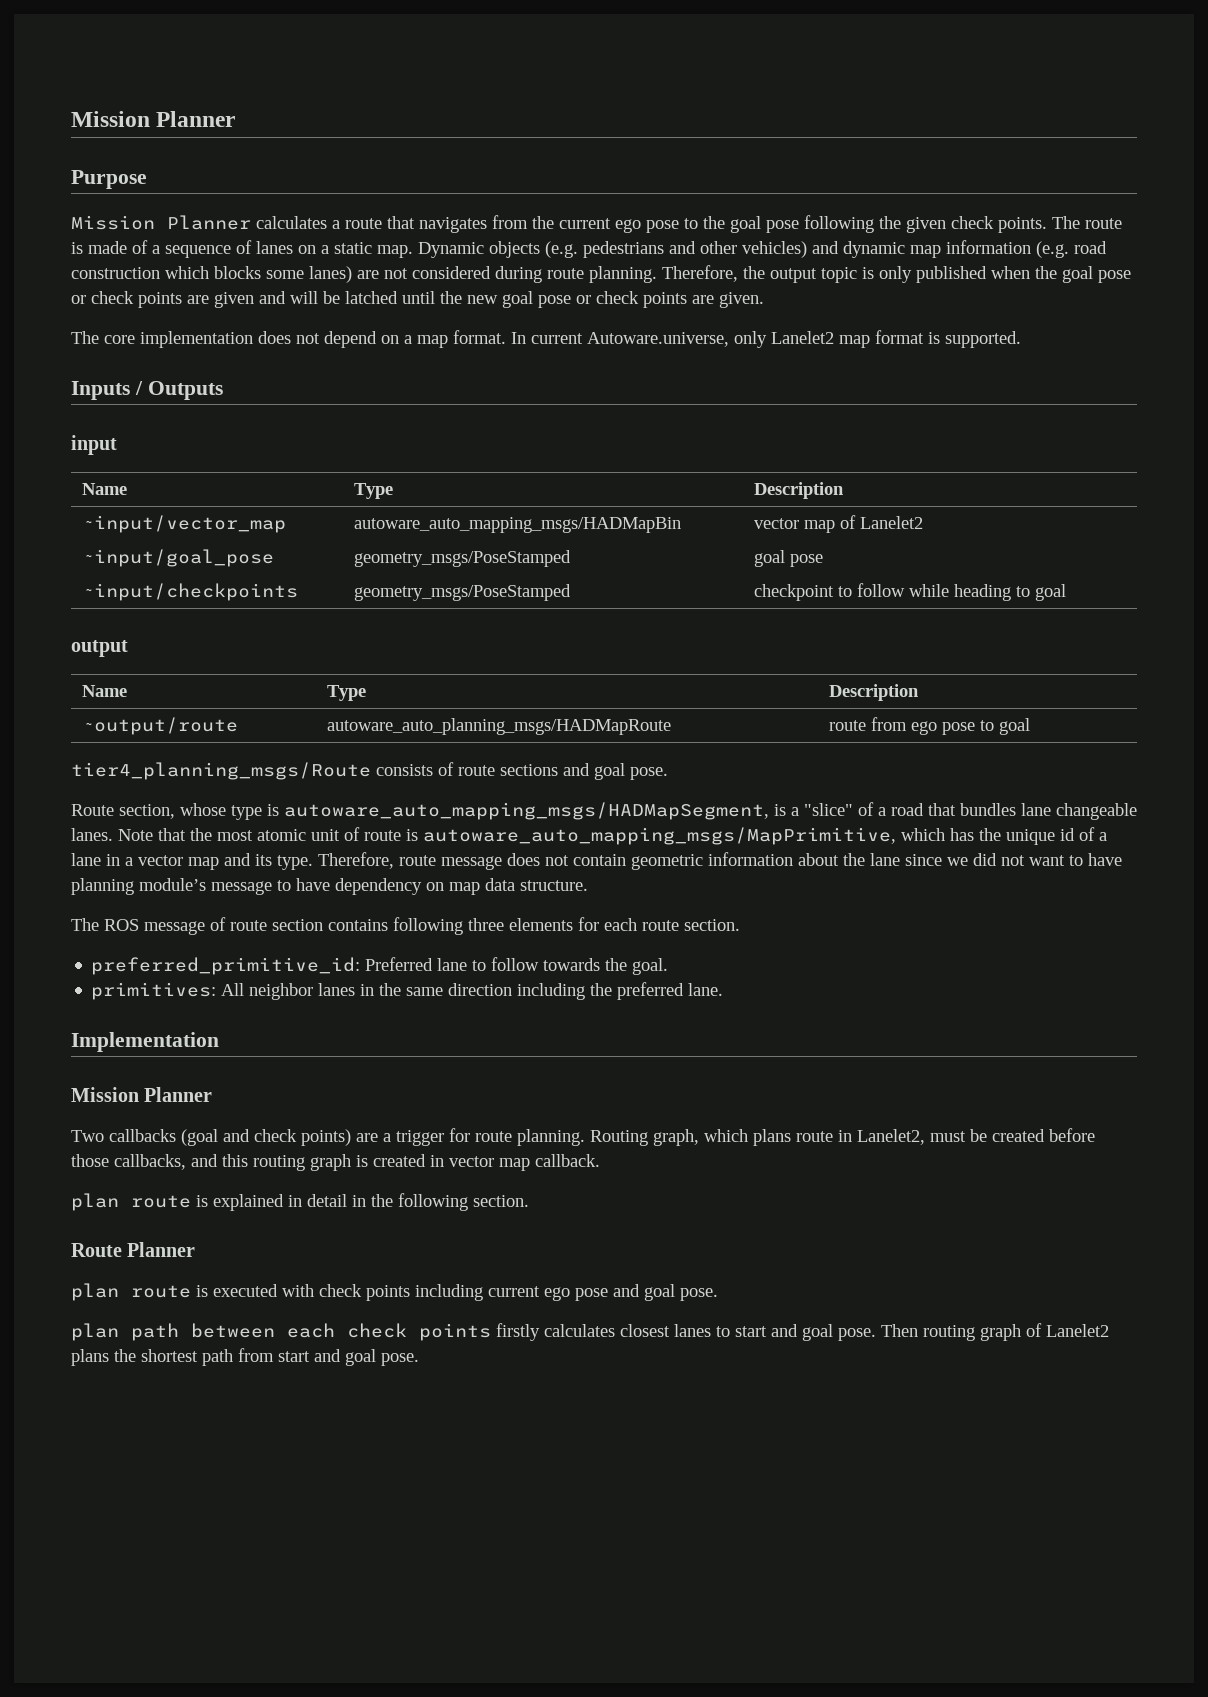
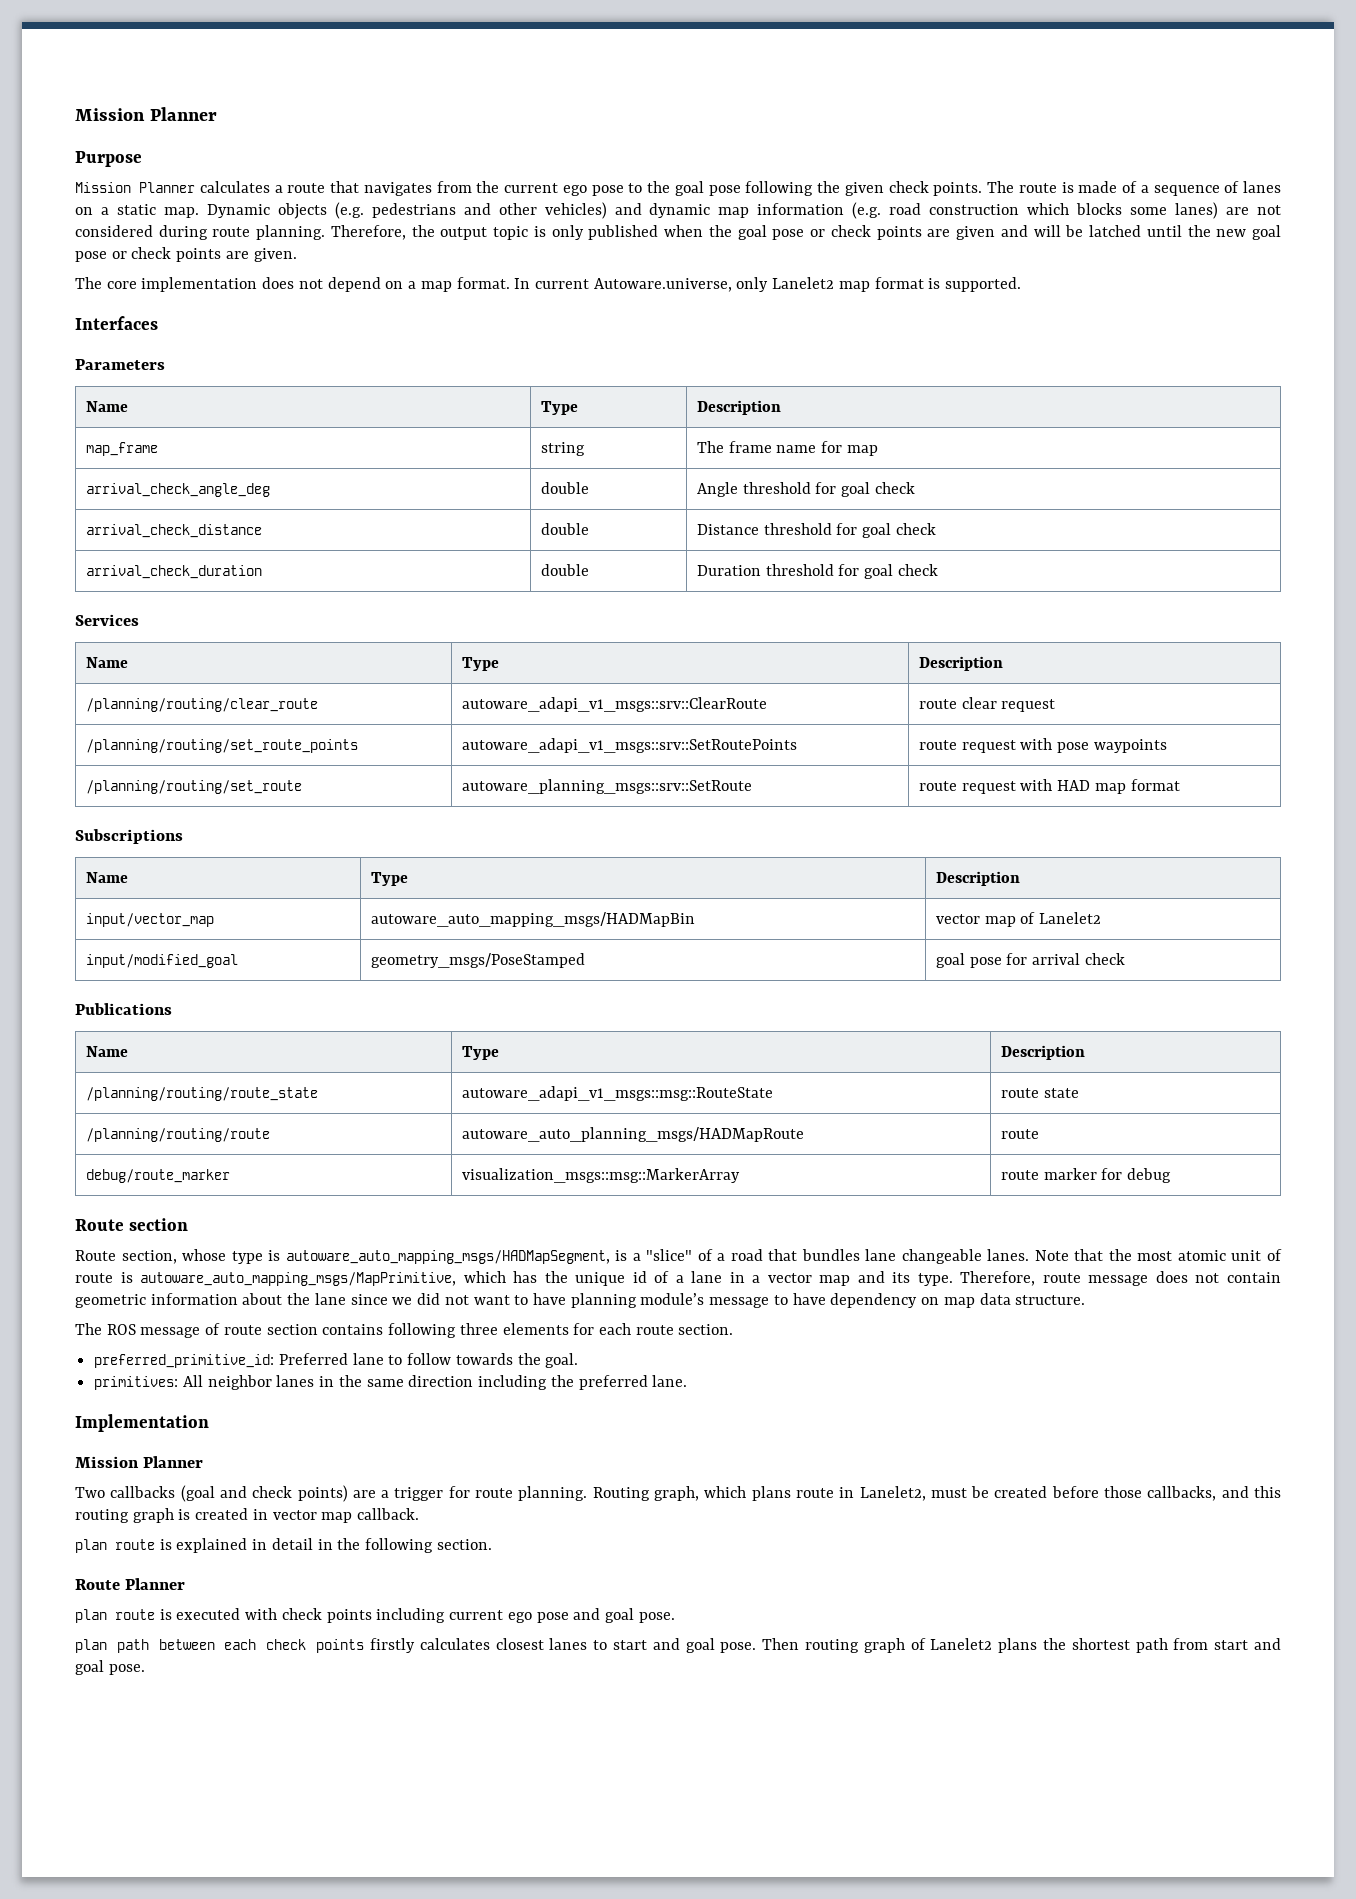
[71,381,223,400] [71,435,117,455] [82,483,128,495] [354,483,394,499] [754,482,845,499] [82,515,287,533] Inputs / Outputs // input // Name | Type | Description // ~input/vector_map -> [75,316,158,330] [75,359,165,370] [85,401,128,412] [540,401,578,415] [696,400,781,415] [85,442,158,456] [540,442,585,456] [696,441,878,456] [85,483,270,497] [540,482,589,494] [696,482,915,497] [85,524,262,538] [540,523,589,535] [696,523,936,538] [85,565,262,579] [540,564,589,576] [696,564,938,579] [75,614,139,626] [85,657,128,668] [461,657,499,671] [918,656,1003,671] [85,698,318,712] [461,697,767,712] [918,697,1056,712] [85,739,358,753] [461,738,797,753] [918,738,1167,753] [85,780,302,794] [461,779,752,794] [918,779,1180,794] [75,829,183,844] [85,872,128,883] [370,872,408,886] [935,871,1020,886] [85,913,214,927] Interfaces // Parameters // Name | Type | Description // map_frame | string | The frame name for map // arrival_check_angle_deg | double | Angle threshold for goal check // arrival_check_distance | double | Distance threshold for goal check // arrival_check_duration | double | Duration threshold for goal check // Services // Name | Type | Description // /planning/routing/clear_route | autoware_adapi_v1_msgs::srv::ClearRoute | route clear request // /planning/routing/set_route_points | autoware_adapi_v1_msgs::srv::SetRoutePoints | route request with pose waypoints // /planning/routing/set_route | autoware_planning_msgs::srv::SetRoute | route request with HAD map format // Subscriptions // Name | Type | Description // input/vector_map
[82,549,275,567] ~input/goal_pose -> [85,954,238,968] input/modified_goal
[82,583,299,601] [354,584,572,601] [754,583,1067,601] [71,640,128,657] [82,685,128,697] [327,685,367,701] [829,684,920,701] [82,717,239,735] [327,718,672,735] [829,717,1031,735] [71,762,668,780] // ~input/checkpoints | geometry_msgs/PoseStamped | checkpoint to follow while heading to goal // output // Name | Type | Description // ~output/route | autoware_auto_planning_msgs/HADMapRoute | route from ego pose to goal // tier4_planning_msgs/Route consists of route sections and goal pose. -> [1006,953,1125,965] [75,1003,172,1015] [85,1046,128,1057] [461,1046,499,1060] [1000,1045,1085,1060] [85,1087,318,1101] [461,1086,773,1101] [1000,1088,1079,1098] [85,1128,270,1142] [461,1127,804,1142] [1000,1129,1039,1139] [85,1169,230,1183] [461,1168,740,1183] [1000,1168,1172,1183] [75,1218,189,1231] for arrival check // Publications // Name | Type | Description // /planning/routing/route_state | autoware_adapi_v1_msgs::msg::RouteState | route state // /planning/routing/route | autoware_auto_planning_msgs/HADMapRoute | route // debug/route_marker | visualization_msgs::msg::MarkerArray | route marker for debug // Route section

